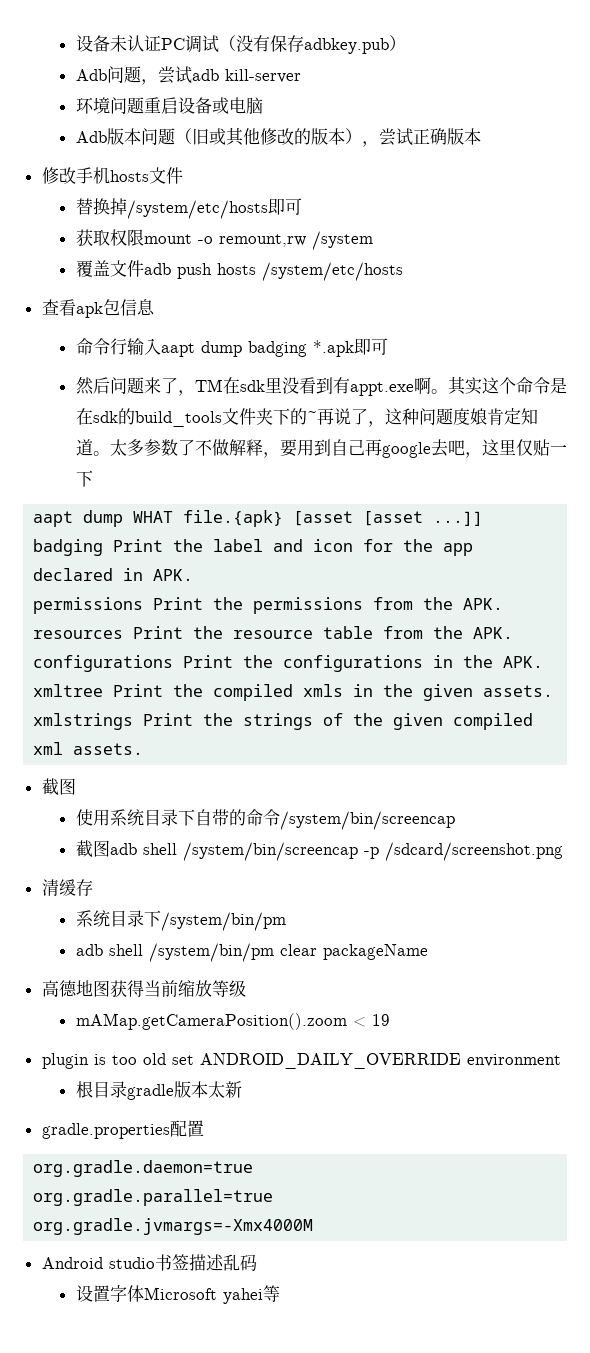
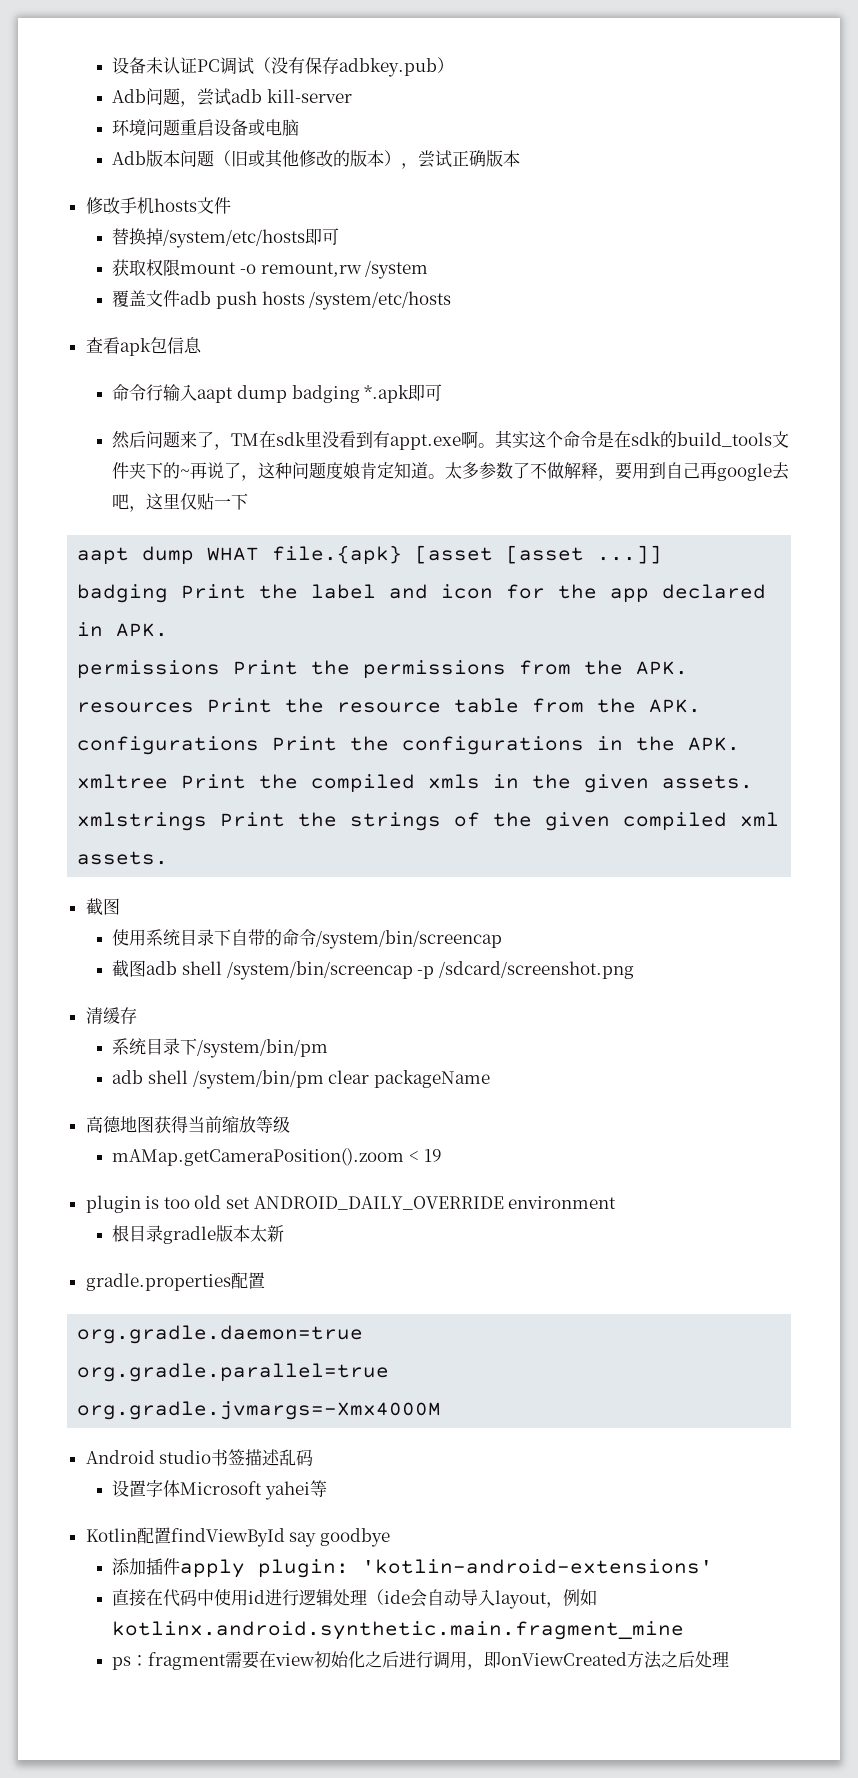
(280, 1293) none -> [85,1527,390,1547] [112,1558,714,1578] [112,1589,598,1609] [112,1621,685,1640] [112,1651,730,1670] // Kotlin配置findViewById say goodbye // 添加插件apply plugin: 'kotlin-android-extensions' // 直接在代码中使用id进行逻辑处理（ide会自动导入layout，例如kotlinx.android.synthetic.main.fragment_mine // ps：fragment需要在view初始化之后进行调用，即onViewCreated方法之后处理

